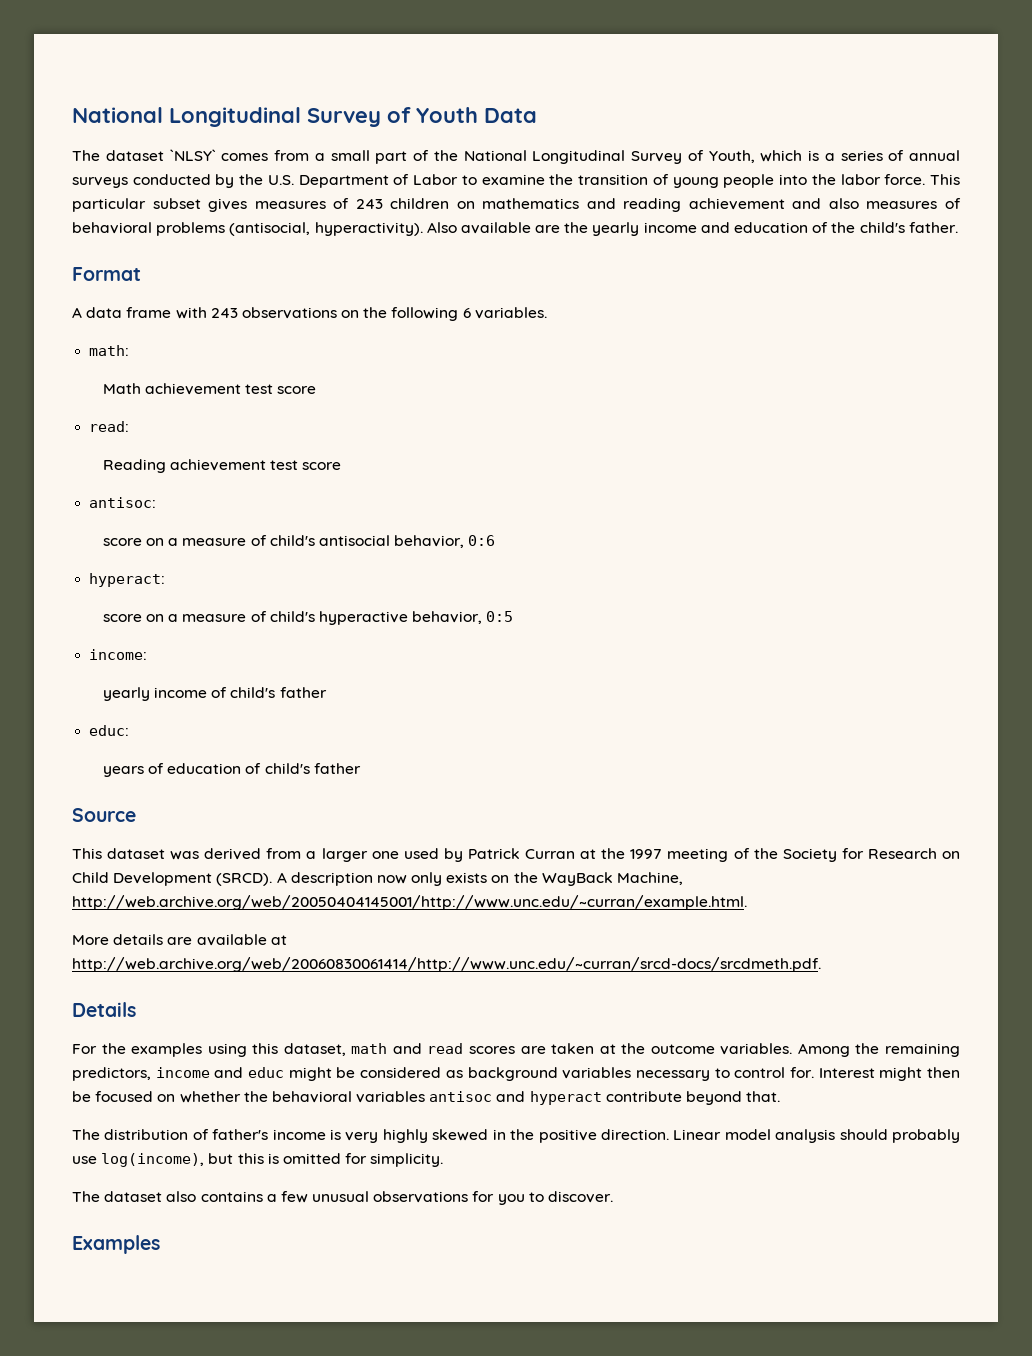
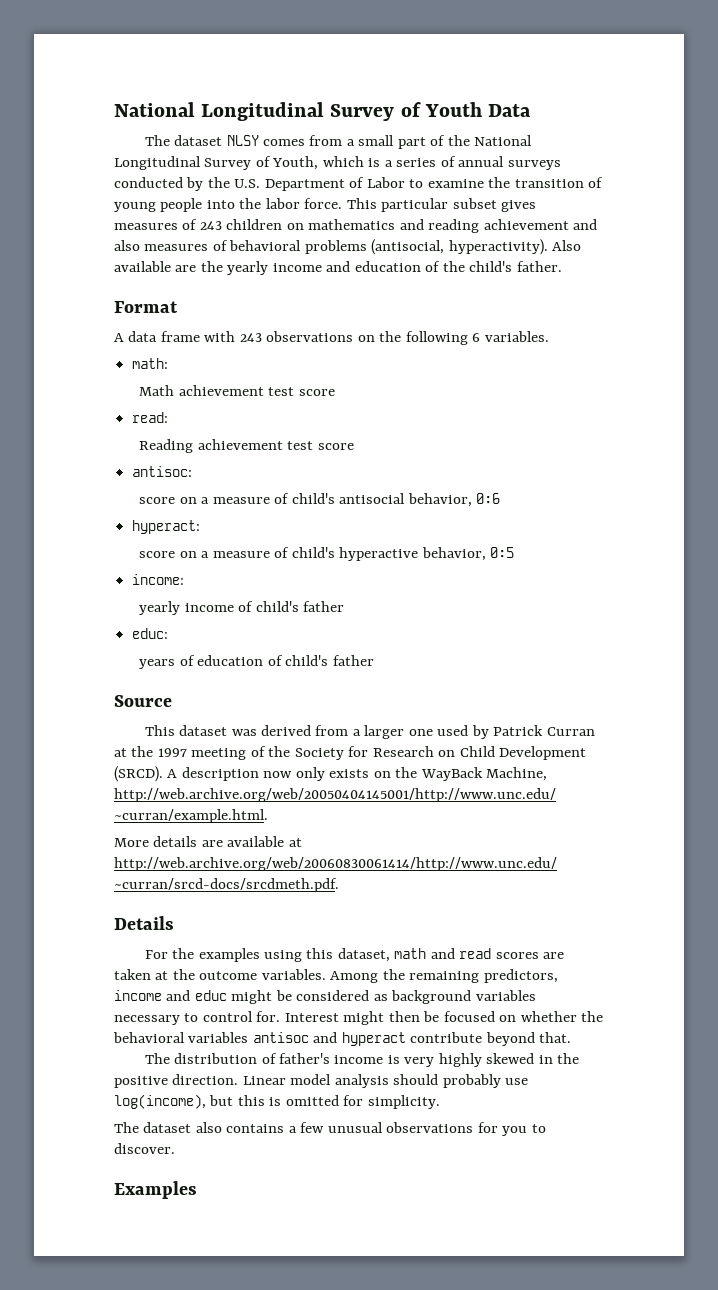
[169,149,216,161] `NLSY` -> [226,135,259,146] NLSY

